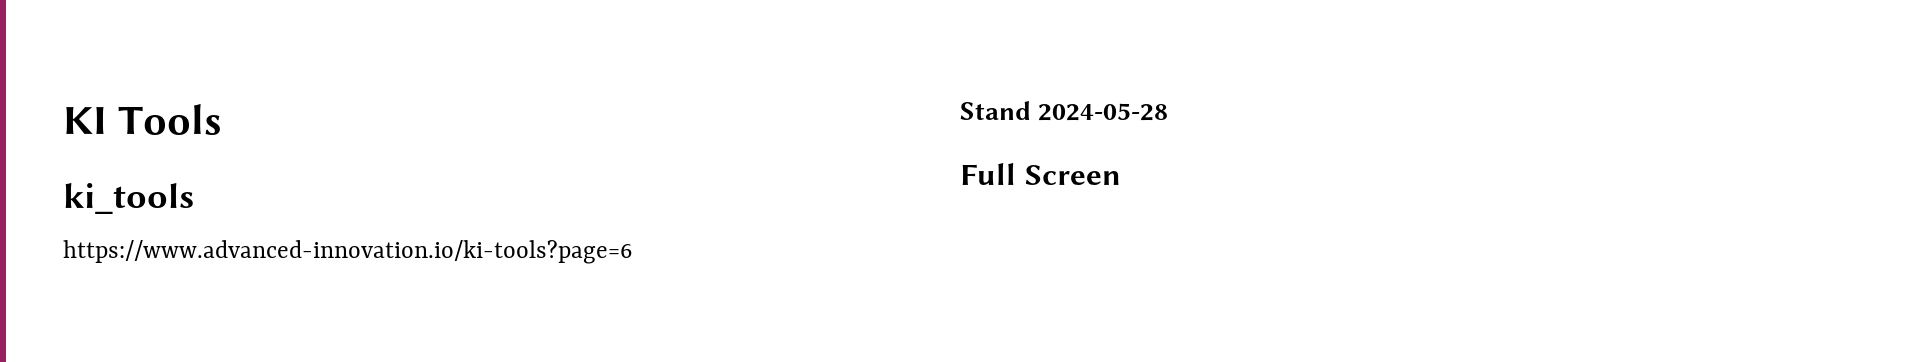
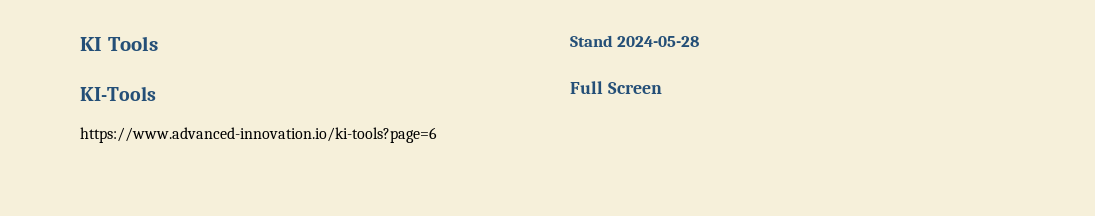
[63,183,194,214] ki_tools -> [80,86,156,101] KI-Tools

